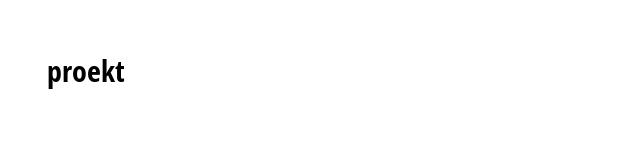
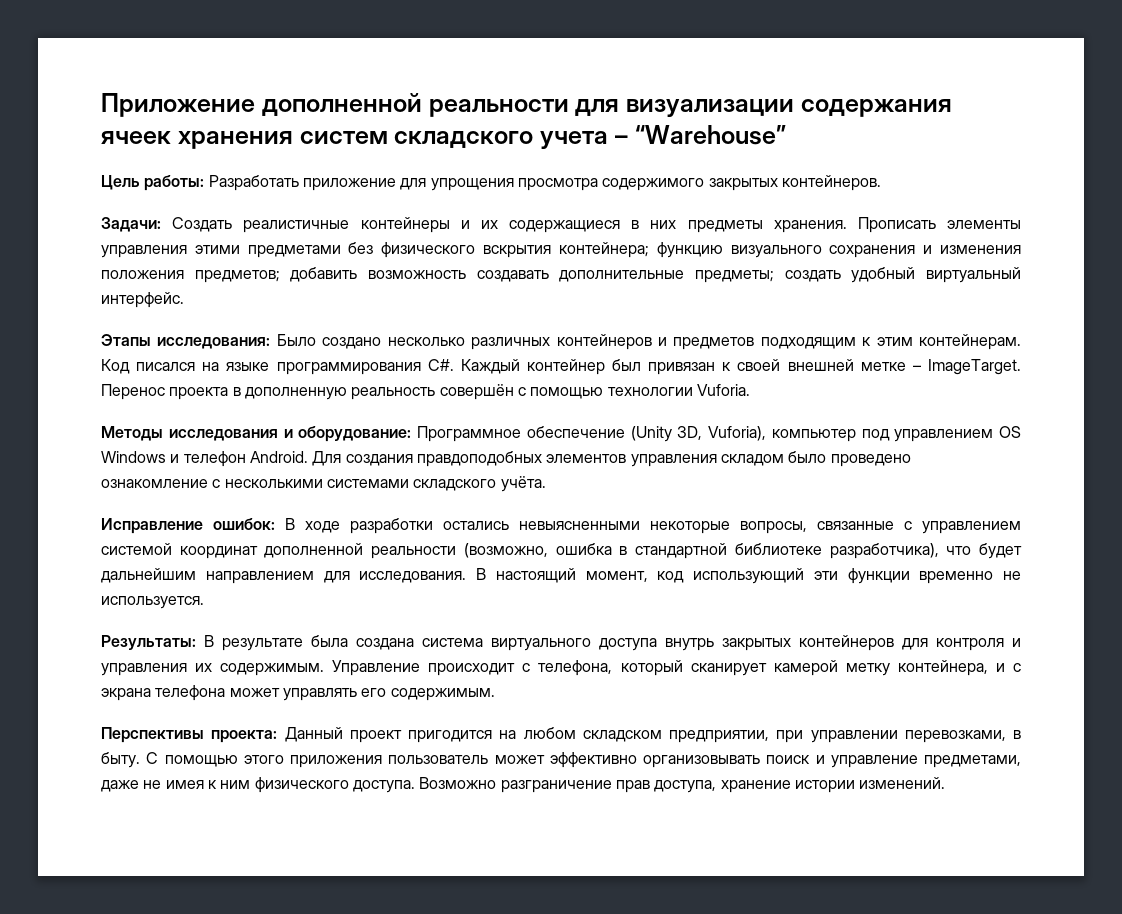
[47,59,125,89] proekt -> [101,93,952,117] [101,125,786,149] [101,175,881,191] [101,217,1021,233] [101,242,1022,258] [101,267,1021,283] [101,292,184,308] [101,334,1021,350] [101,359,1021,375] [101,384,750,400] [101,426,1021,442] [101,451,911,467] [101,476,546,492] [101,518,1021,534] [101,543,1023,559] [101,568,1021,584] [101,596,204,609] [101,635,1021,651] [101,660,1022,676] [101,685,495,701] [101,727,1021,743] [101,752,1021,768] [101,777,946,793] Приложение дополненной реальности для визуализации содержания ячеек хранения систем складского учета – “Warehouse” // Цель работы: Разработать приложение для упрощения просмотра содержимого закрытых контейнеров. // Задачи: Создать реалистичные контейнеры и их содержащиеся в них предметы хранения. Прописать элементы управления этими предметами без физического вскрытия контейнера; функцию визуального сохранения и изменения положения предметов; добавить возможность создавать дополнительные предметы; создать удобный виртуальный интерфейс. // Этапы исследования: Было создано несколько различных контейнеров и предметов подходящим к этим контейнерам. Код писался на языке программирования C#. Каждый контейнер был привязан к своей внешней метке – ImageTarget. Перенос проекта в дополненную реальность совершён с помощью технологии Vuforia. // Методы исследования и оборудование: Программное обеспечение (Unity 3D, Vuforia), компьютер под управлением OS Windows и телефон Android. Для создания правдоподобных элементов управления складом было проведено ознакомление с несколькими системами складского учёта. // Исправление ошибок: В ходе разработки остались невыясненными некоторые вопросы, связанные с управлением системой координат дополненной реальности (возможно, ошибка в стандартной библиотеке разработчика), что будет дальнейшим направлением для исследования. В настоящий момент, код использующий эти функции временно не используется. // Результаты: В результате была создана система виртуального доступа внутрь закрытых контейнеров для контроля и управления их содержимым. Управление происходит с телефона, который сканирует камерой метку контейнера, и с экрана телефона может управлять его содержимым. // Перспективы проекта: Данный проект пригодится на любом складском предприятии, при управлении перевозками, в быту. С помощью этого приложения пользователь может эффективно организовывать поиск и управление предметами, даже не имея к ним физического доступа. Возможно разграничение прав доступа, хранение истории изменений.

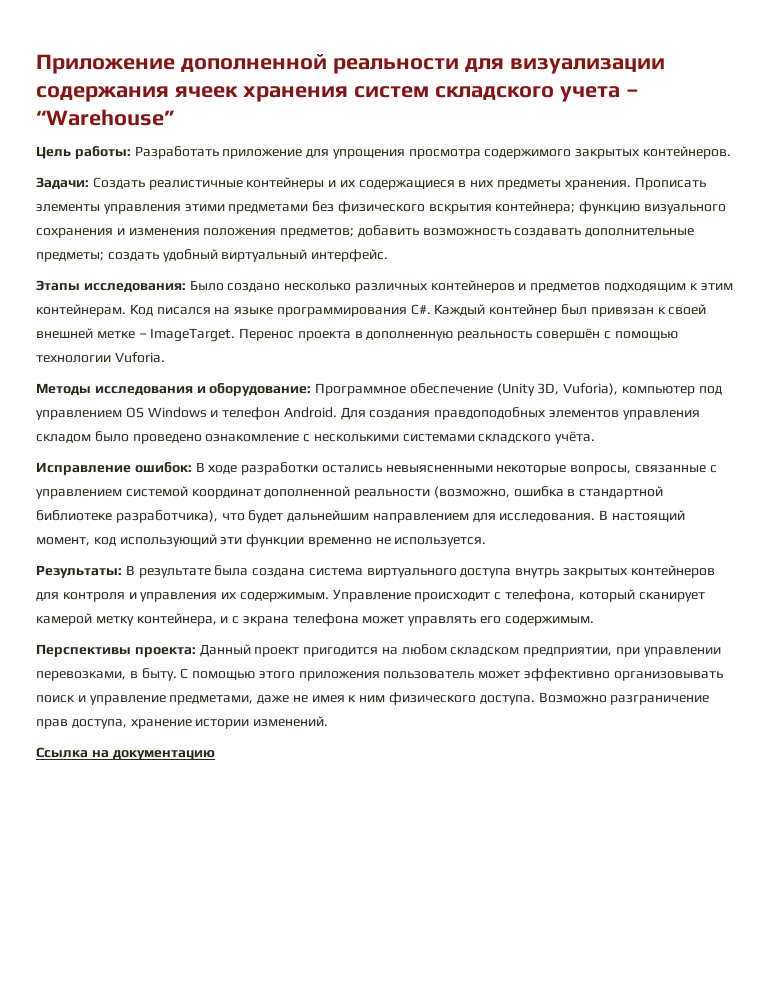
(946, 783) none -> [36,747,215,760] // Ссылка на документацию

